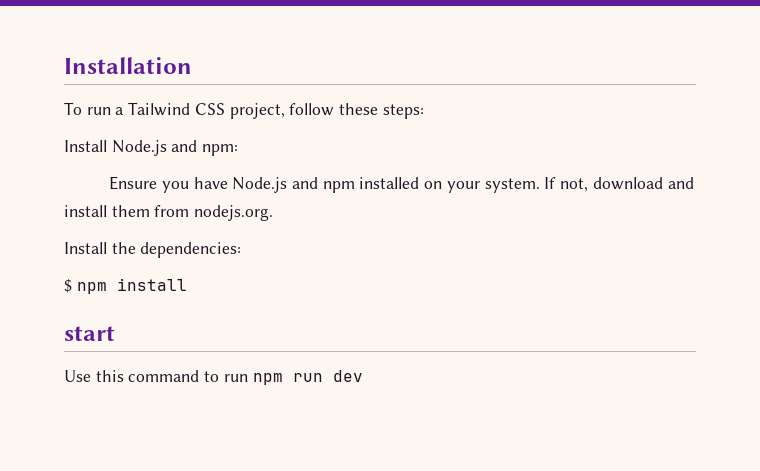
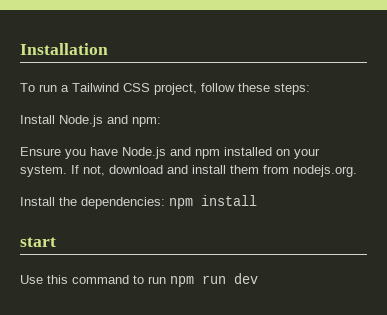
[64,279,72,293] // $ -> (165, 203) none

